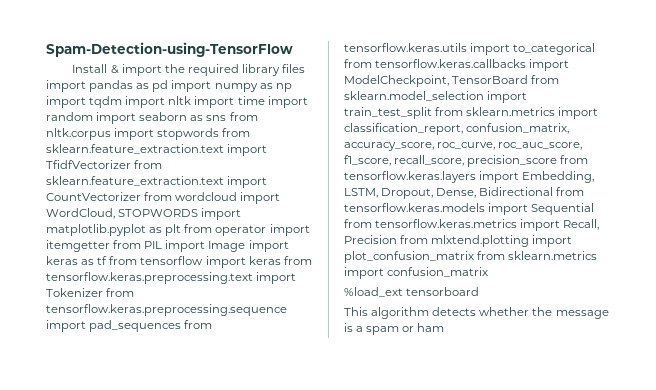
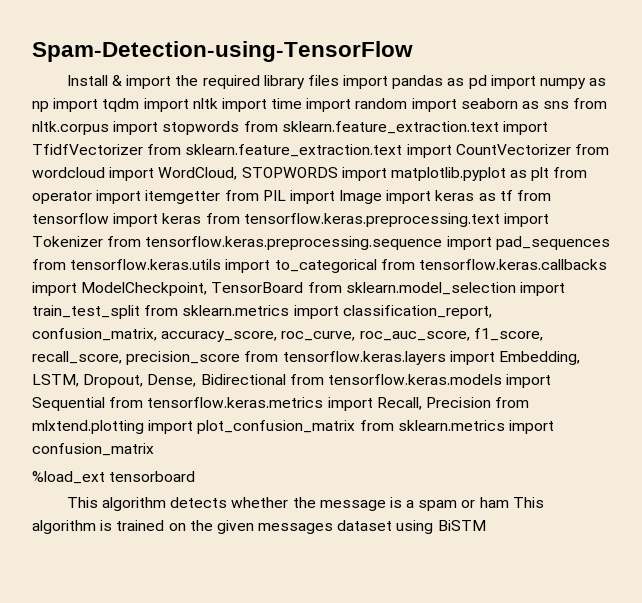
(445, 327) none -> [512,497,544,508] [32,520,486,534] This algorithm is trained on the given messages dataset using BiSTM

